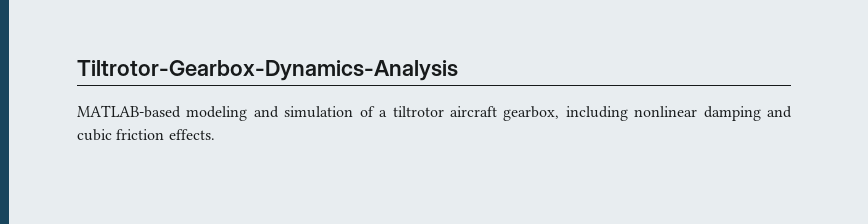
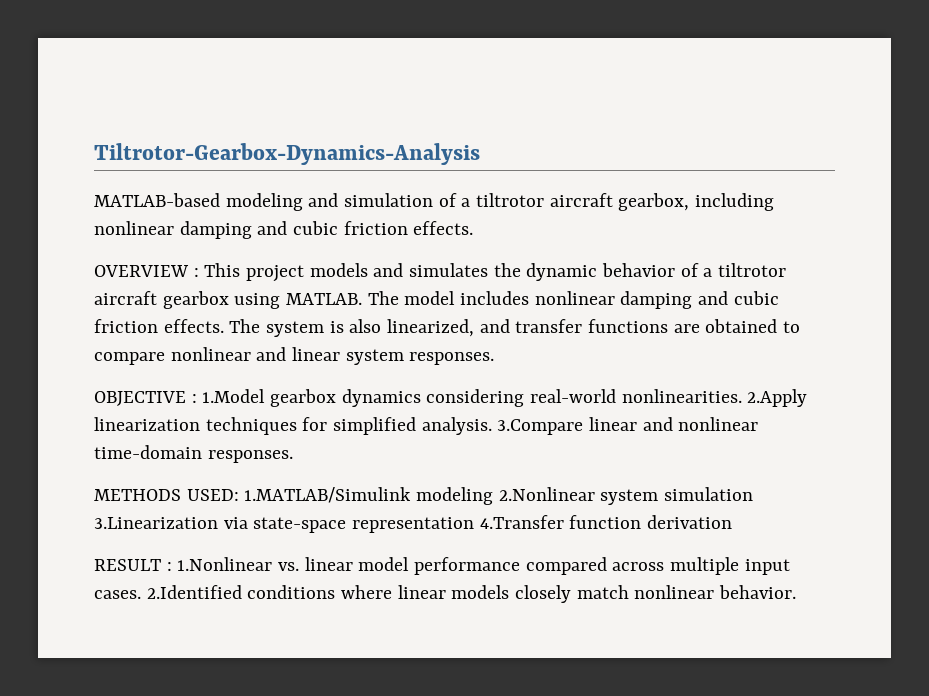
(215, 134) none -> [94,263,787,282] [94,291,779,309] [94,319,801,337] [94,347,495,365] [94,389,808,407] [94,417,759,435] [94,445,293,463] [94,487,754,505] [94,515,733,533] [94,557,790,575] [94,585,797,603] // OVERVIEW : This project models and simulates the dynamic behavior of a tiltrotor aircraft gearbox using MATLAB. The model includes nonlinear damping and cubic friction effects. The system is also linearized, and transfer functions are obtained to compare nonlinear and linear system responses. // OBJECTIVE : 1.Model gearbox dynamics considering real-world nonlinearities. 2.Apply linearization techniques for simplified analysis. 3.Compare linear and nonlinear time-domain responses. // METHODS USED: 1.MATLAB/Simulink modeling 2.Nonlinear system simulation 3.Linearization via state-space representation 4.Transfer function derivation // RESULT : 1.Nonlinear vs. linear model performance compared across multiple input cases. 2.Identified conditions where linear models closely match nonlinear behavior.

